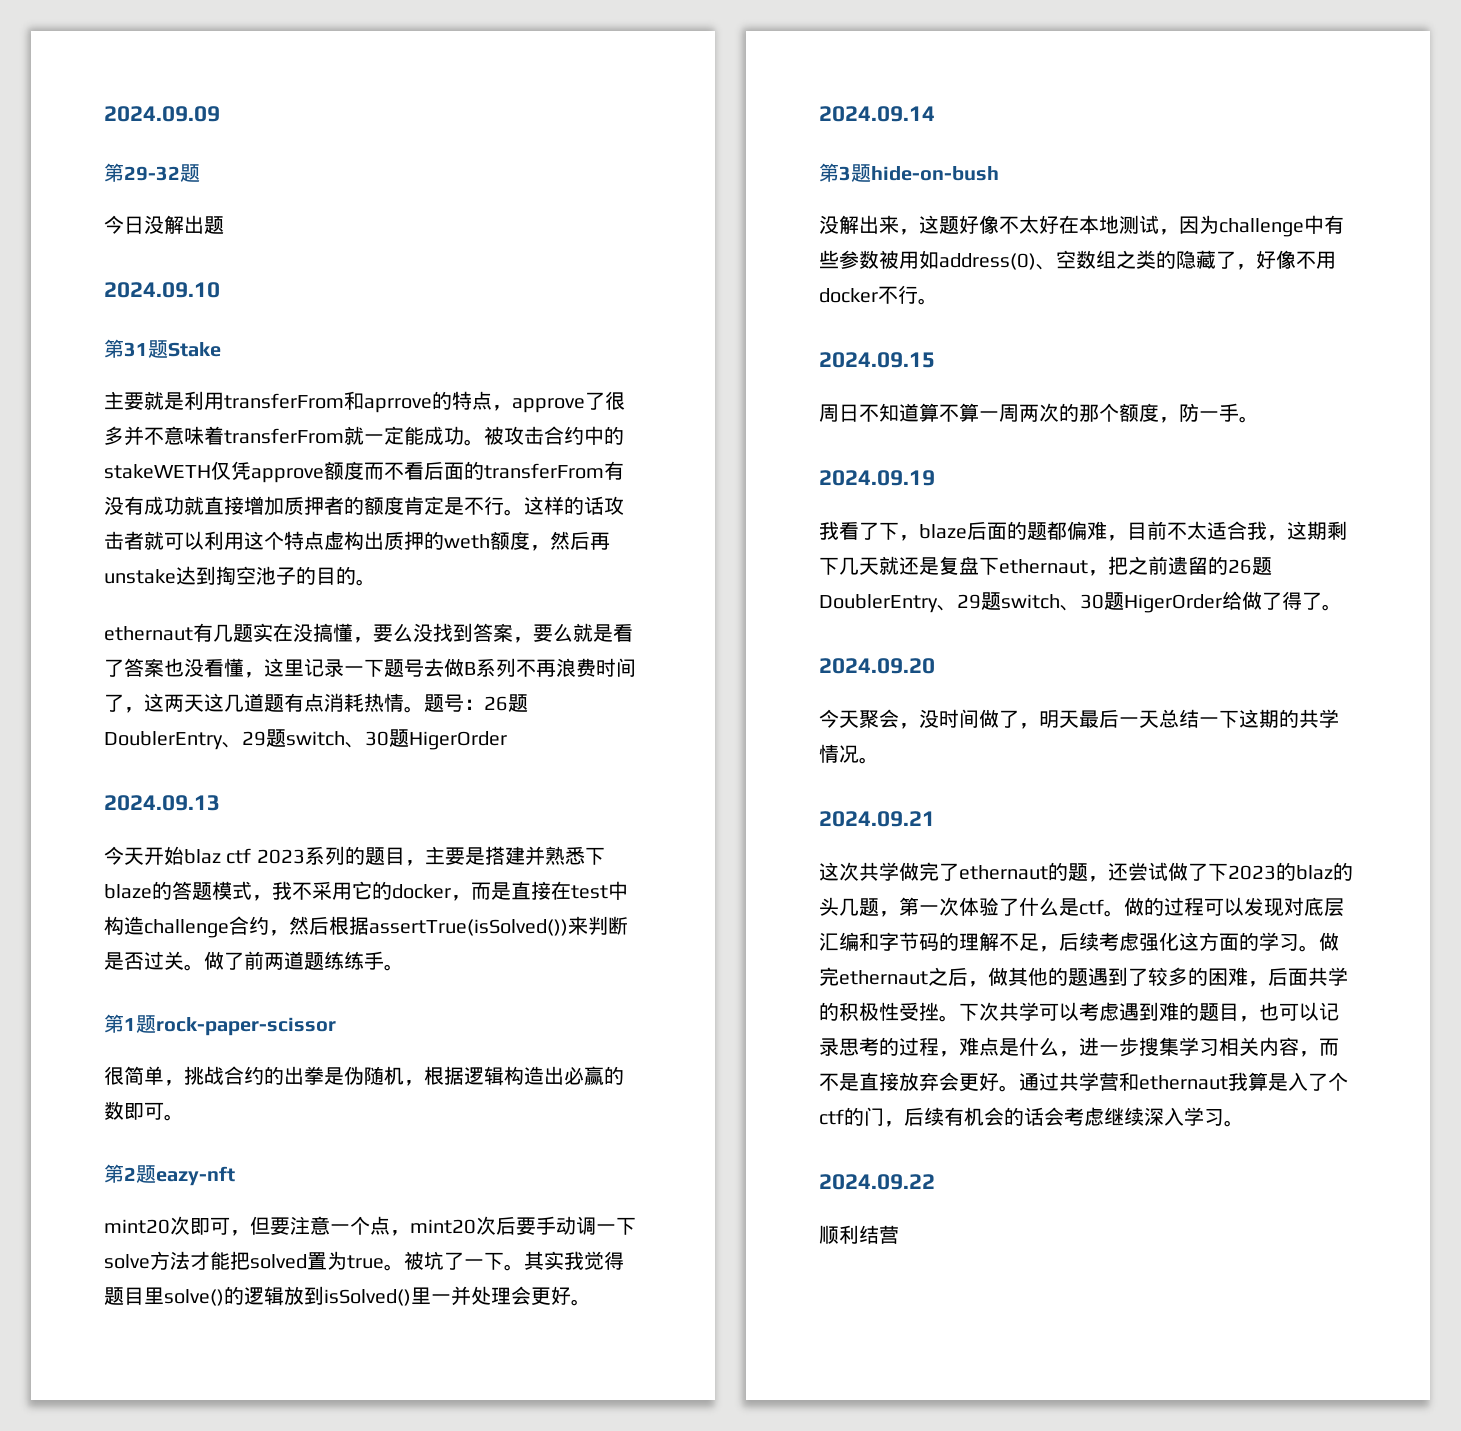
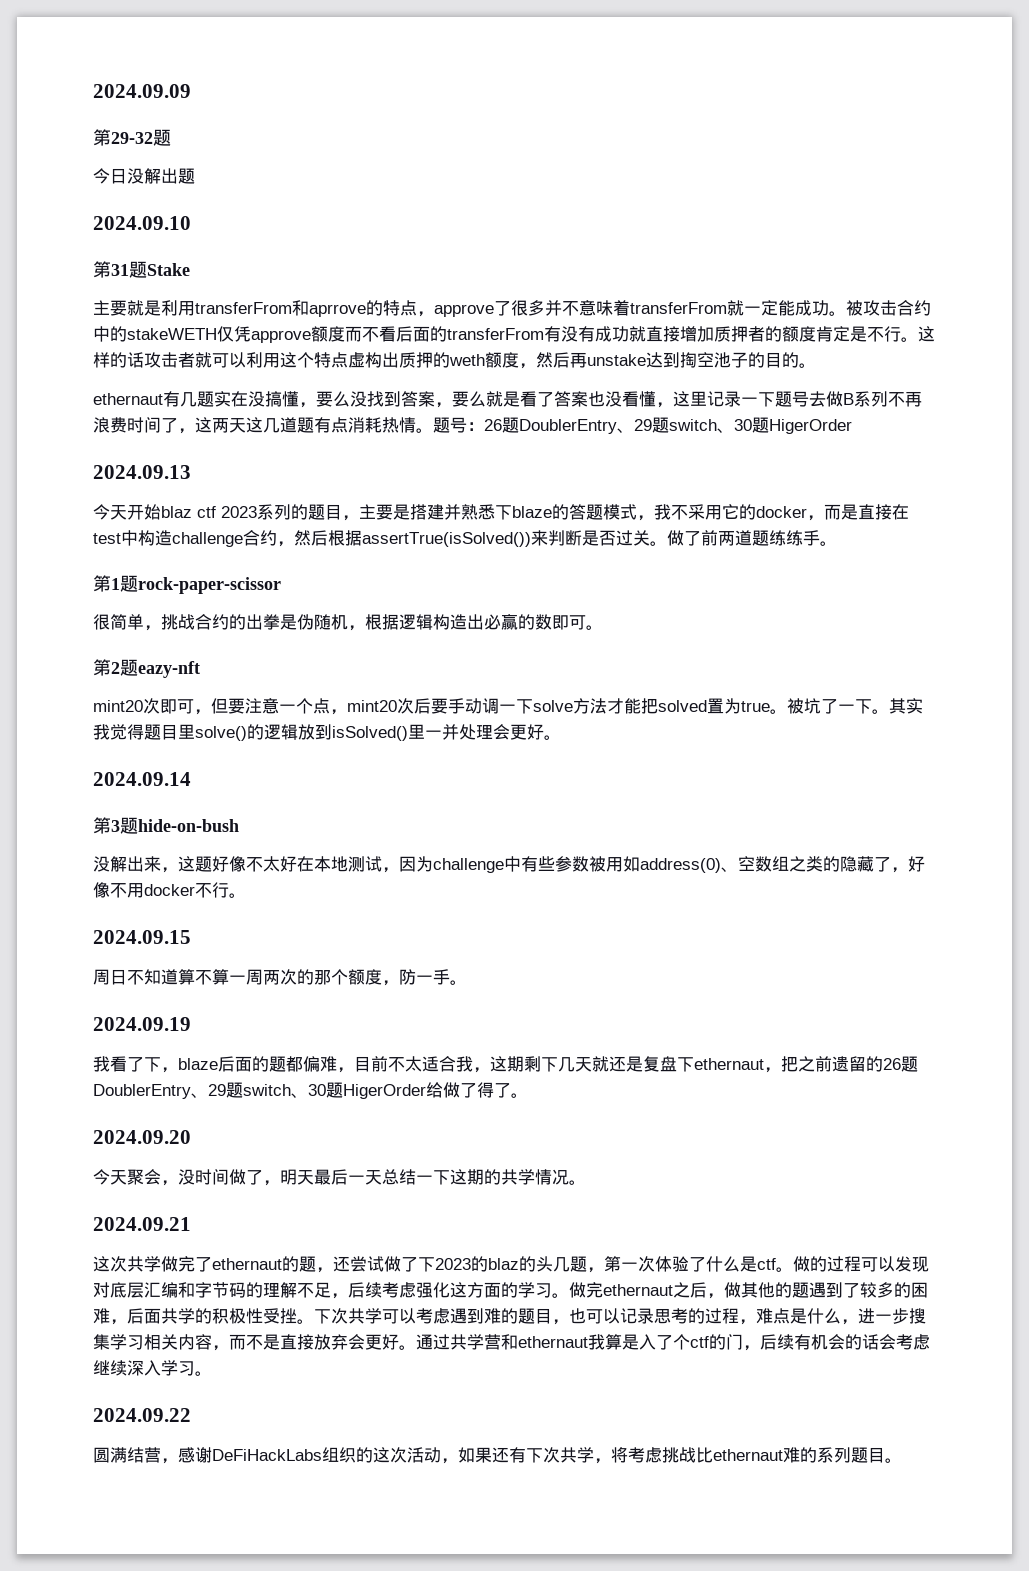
[819,1225,899,1244] 顺利结营 -> [93,1447,902,1464] 圆满结营，感谢DeFiHackLabs组织的这次活动，如果还有下次共学，将考虑挑战比ethernaut难的系列题目。

